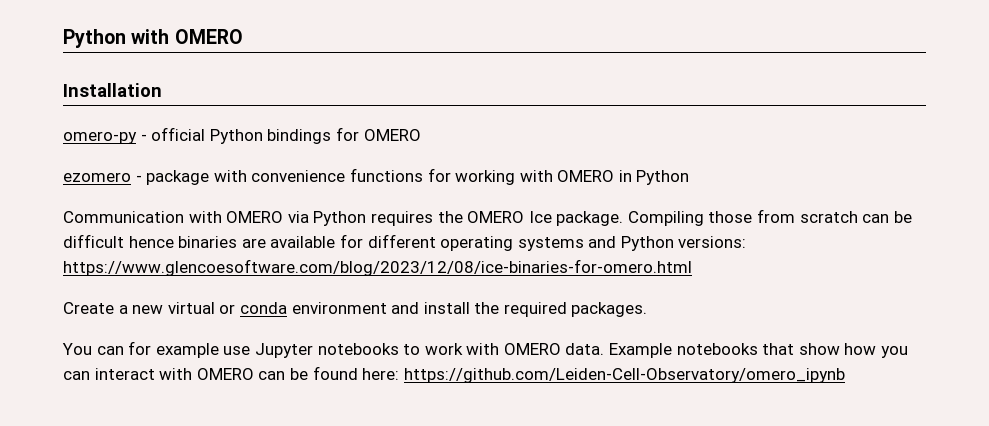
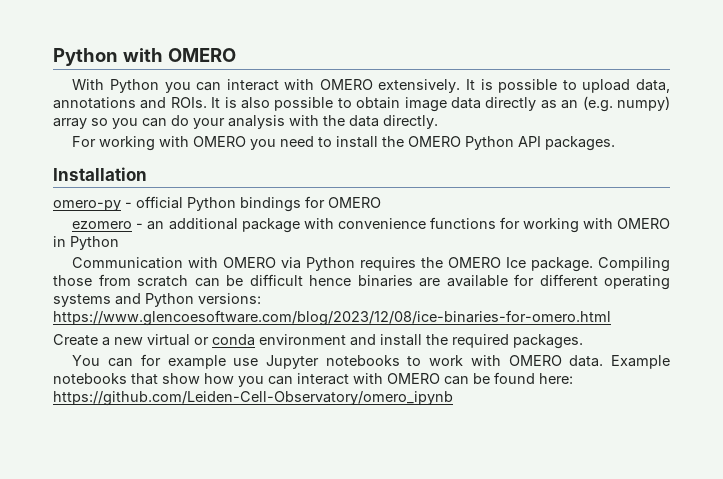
(243, 36) none -> [72,79,671,93] [53,96,670,112] [53,115,438,129] [72,136,616,151] // With Python you can interact with OMERO extensively. It is possible to upload data, annotations and ROIs. It is also possible to obtain image data directly as an (e.g. numpy) array so you can do your analysis with the data directly. // For working with OMERO you need to install the OMERO Python API packages.
(142, 178) none -> [147,218,238,230] an additional

